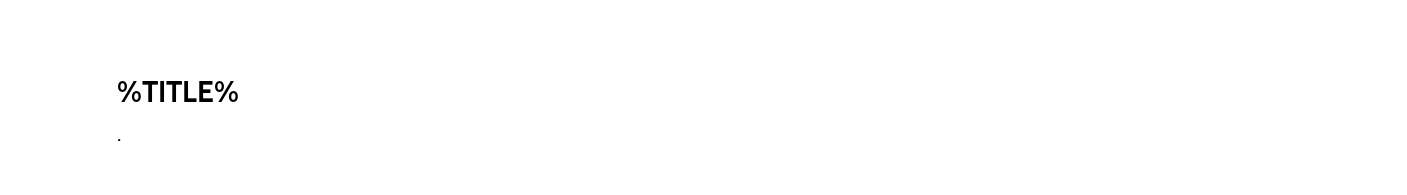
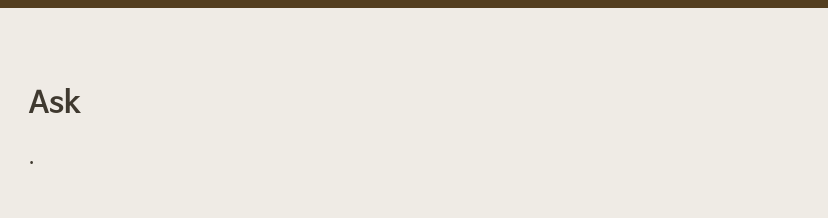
[117,81,239,102] %TITLE% -> [28,88,81,113] Ask

